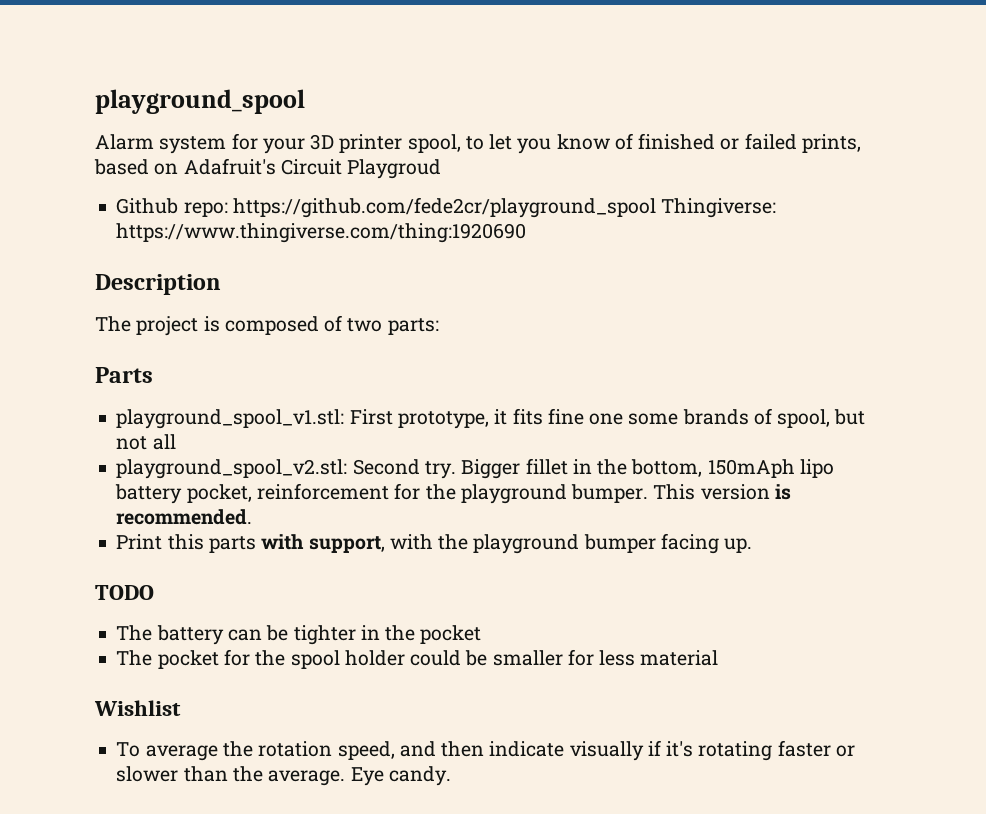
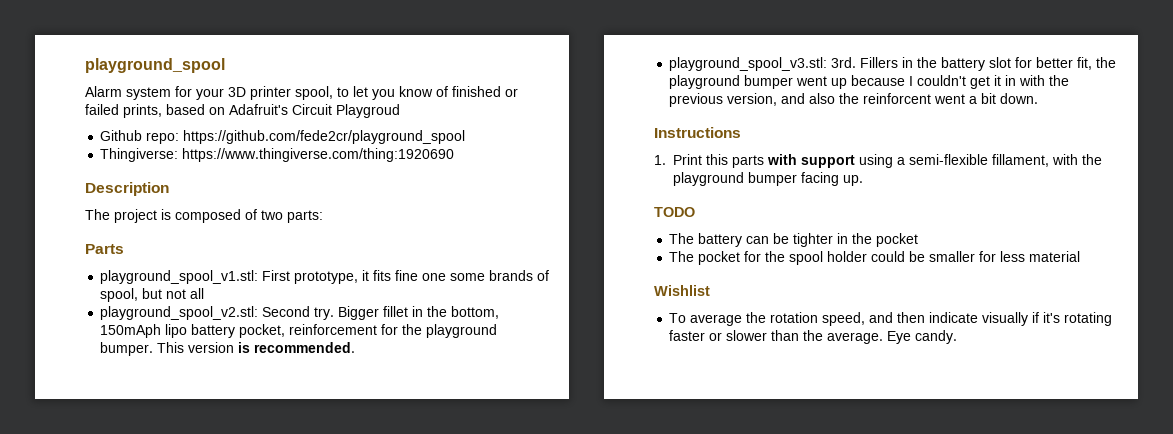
(656, 207) none -> (466, 137) //
[116,534,385,553] Print this parts with support, -> [669,57,1117,71] [669,75,1070,89] [669,93,1039,107] [654,127,741,138] [654,154,1049,168] playground_spool_v3.stl: 3rd. Fillers in the battery slot for better fit, the playground bumper went up because I couldn't get it in with the previous version, and also the reinforcent went a bit down. // Instructions // 1. Print this parts with support using a semi-flexible fillament,

